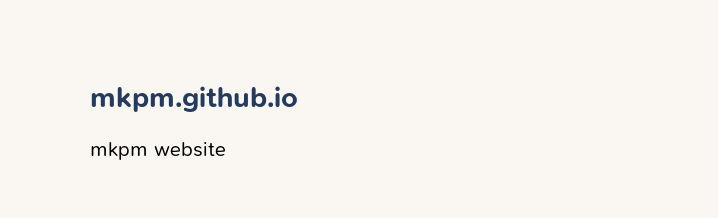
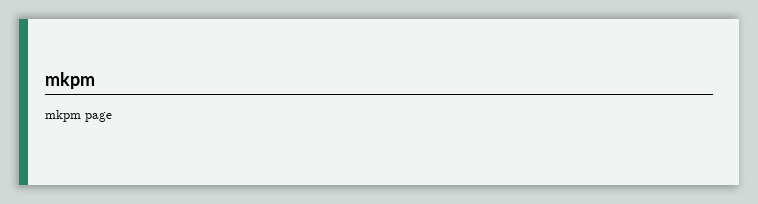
[90,86,298,112] [90,142,226,160] mkpm.github.io // mkpm website -> [45,72,95,89] [45,110,112,122] mkpm // mkpm page

